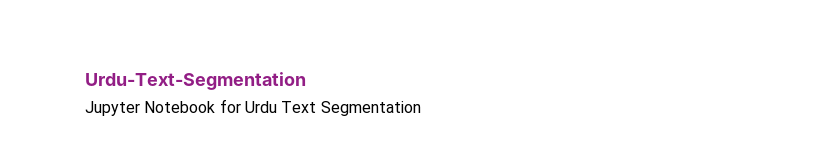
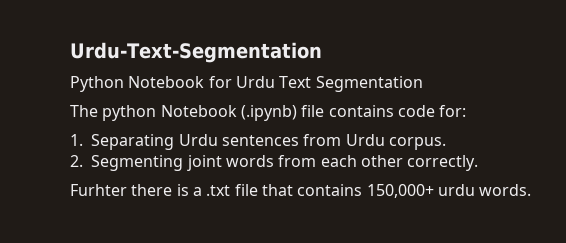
[85,101,140,116] Jupyter -> [70,76,124,92] Python
(421, 108) none -> [70,105,467,121] [70,134,447,150] [70,155,479,171] [70,184,532,198] // The python Notebook (.ipynb) file contains code for: // 1. Separating Urdu sentences from Urdu corpus. // 2. Segmenting joint words from each other correctly. // Furhter there is a .txt file that contains 150,000+ urdu words.

